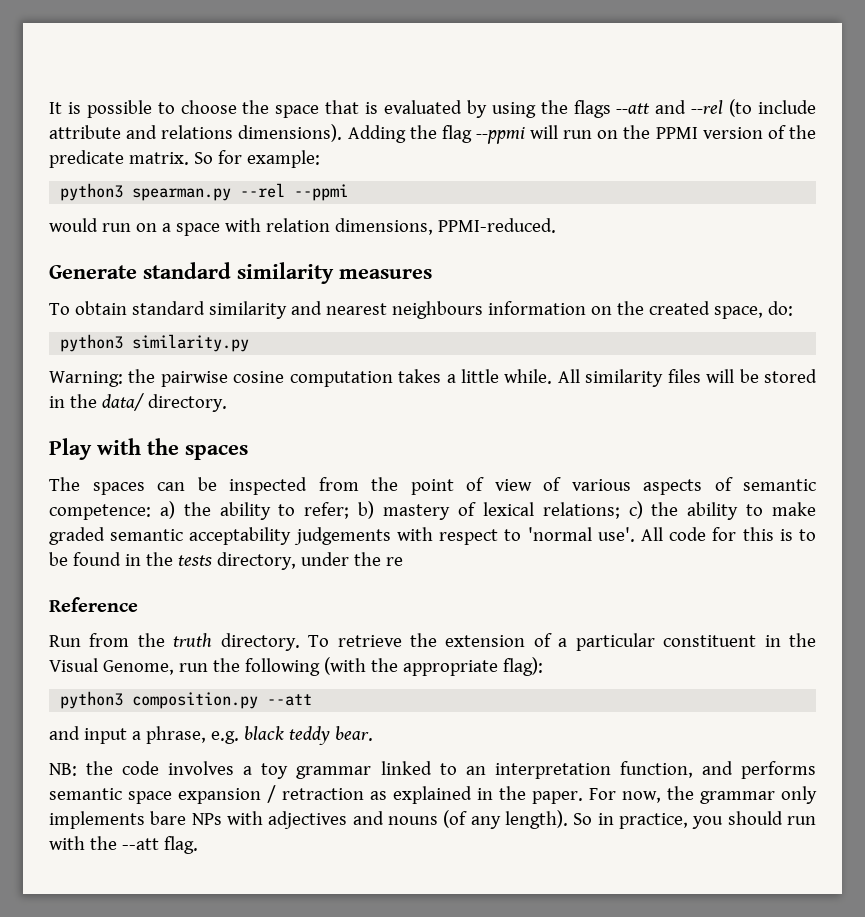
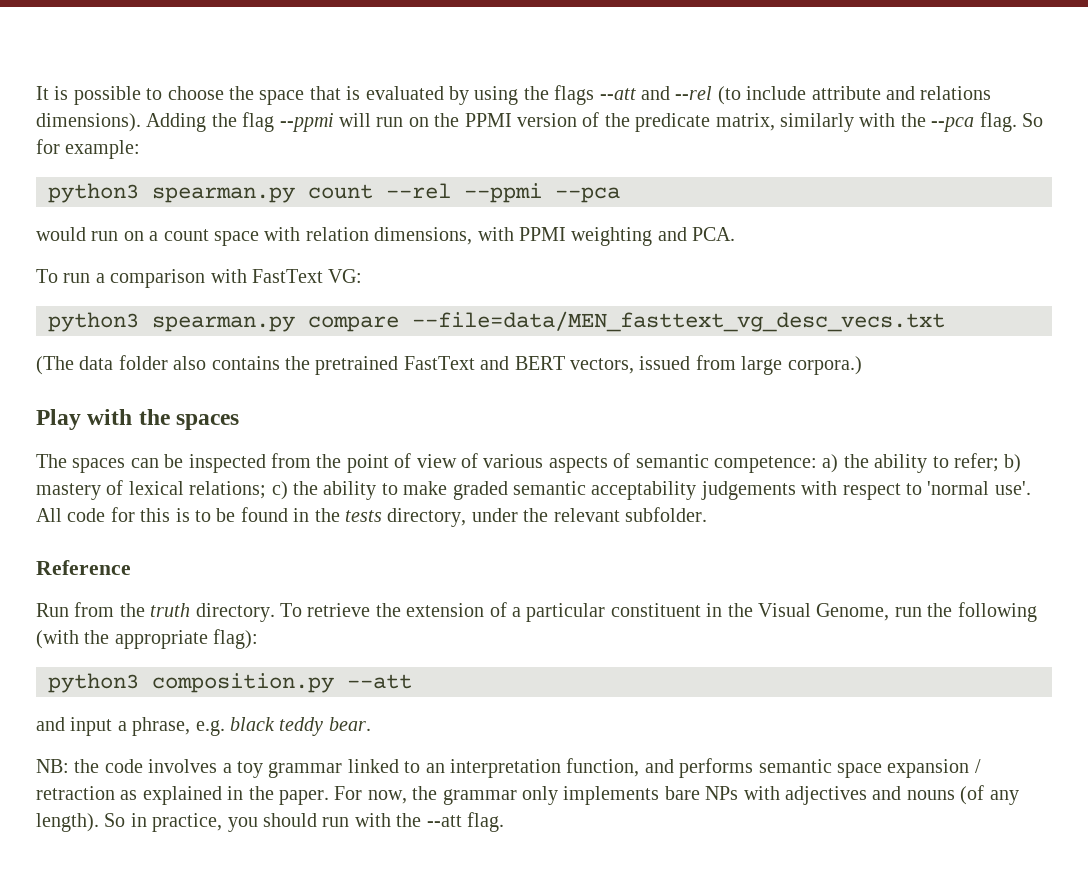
[128,152,189,165] matrix. -> [715,112,1017,132] matrix, similarly with the --pca flag.
(232, 194) none -> [308,184,373,199] count
(349, 192) none -> [555,187,620,203] --pca
(171, 227) none -> [163,229,209,241] count
[437,218,556,233] [49,262,432,284] [49,301,793,319] [60,334,250,352] [49,369,818,387] [49,393,227,412] PPMI-reduced. // Generate standard similarity measures // To obtain standard similarity and nearest neighbours information on the created space, do: // python3 similarity.py // Warning: the pairwise cosine computation takes a little while. All similarity files will be stored in the data/ directory. -> [477,227,736,246] [36,269,363,288] [48,311,945,332] [36,355,862,375] with PPMI weighting and PCA. // To run a comparison with FastText VG: // python3 spearman.py compare --file=data/MEN_fasttext_vg_desc_vecs.txt // (The data folder also contains the pretrained FastText and BERT vectors, issued from large corpora.)
[385,557,403,566] re -> [553,507,707,522] relevant subfolder.

